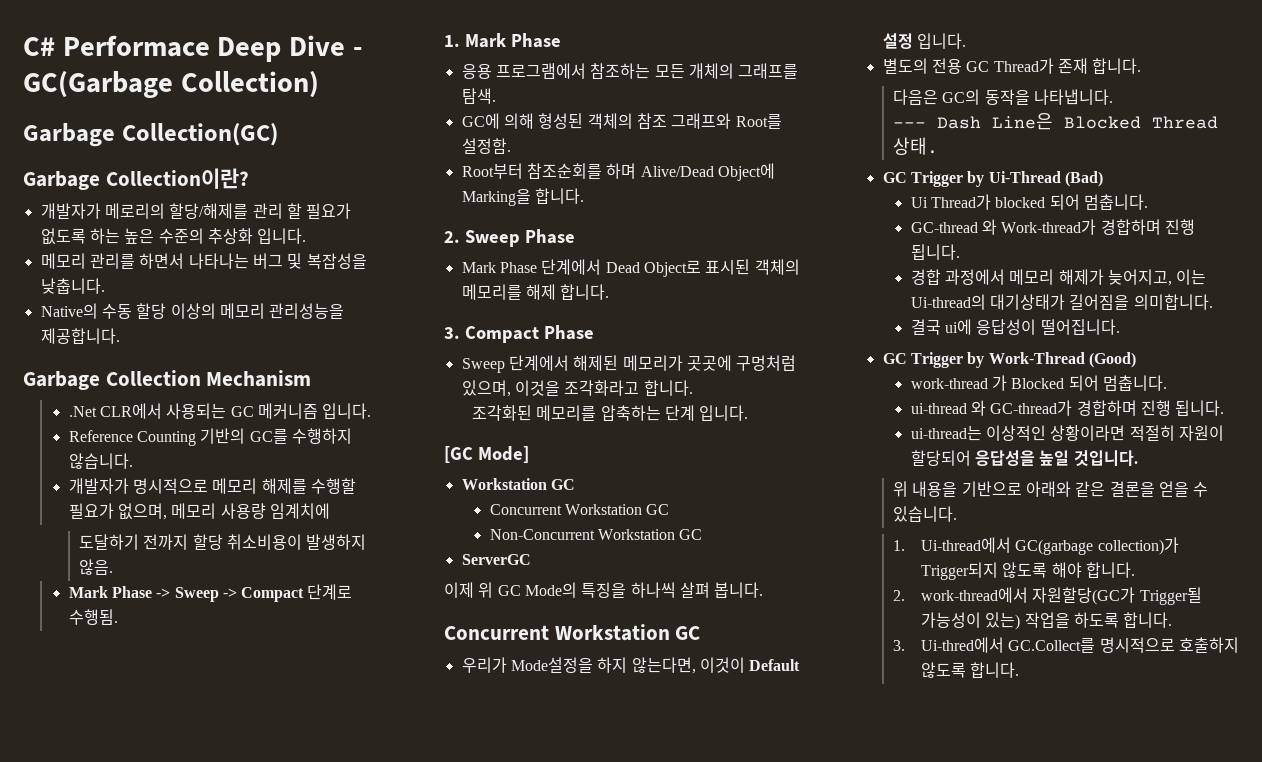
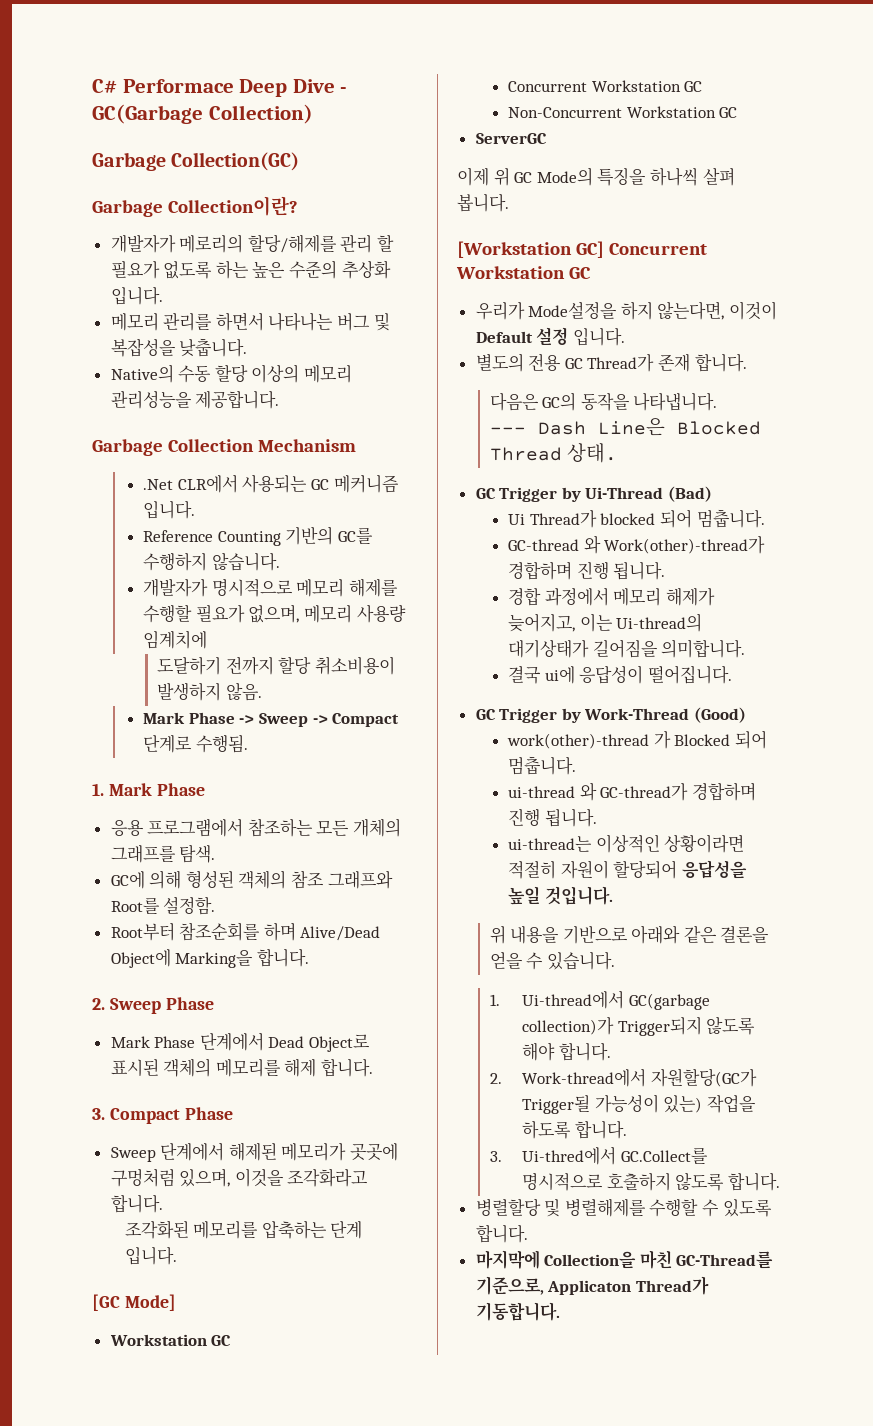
(764, 590) none -> [457,241,604,258] [Workstation GC]
[1001,219,1097,235] Work-thread가 -> [604,536,766,554] Work(other)-thread가
[910,378,988,389] work-thread -> [507,733,650,749] work(other)-thread
[920,587,1028,603] work-thread에서 -> [522,1068,647,1087] Work-thread에서
(1020, 670) none -> [475,1198,772,1217] [475,1225,528,1243] [475,1250,774,1269] [475,1276,709,1295] [475,1302,560,1321] // 병렬할당 및 병렬해제를 수행할 수 있도록 합니다. // 마지막에 Collection을 마친 GC-Thread를 기준으로, Applicaton Thread가 기동합니다.

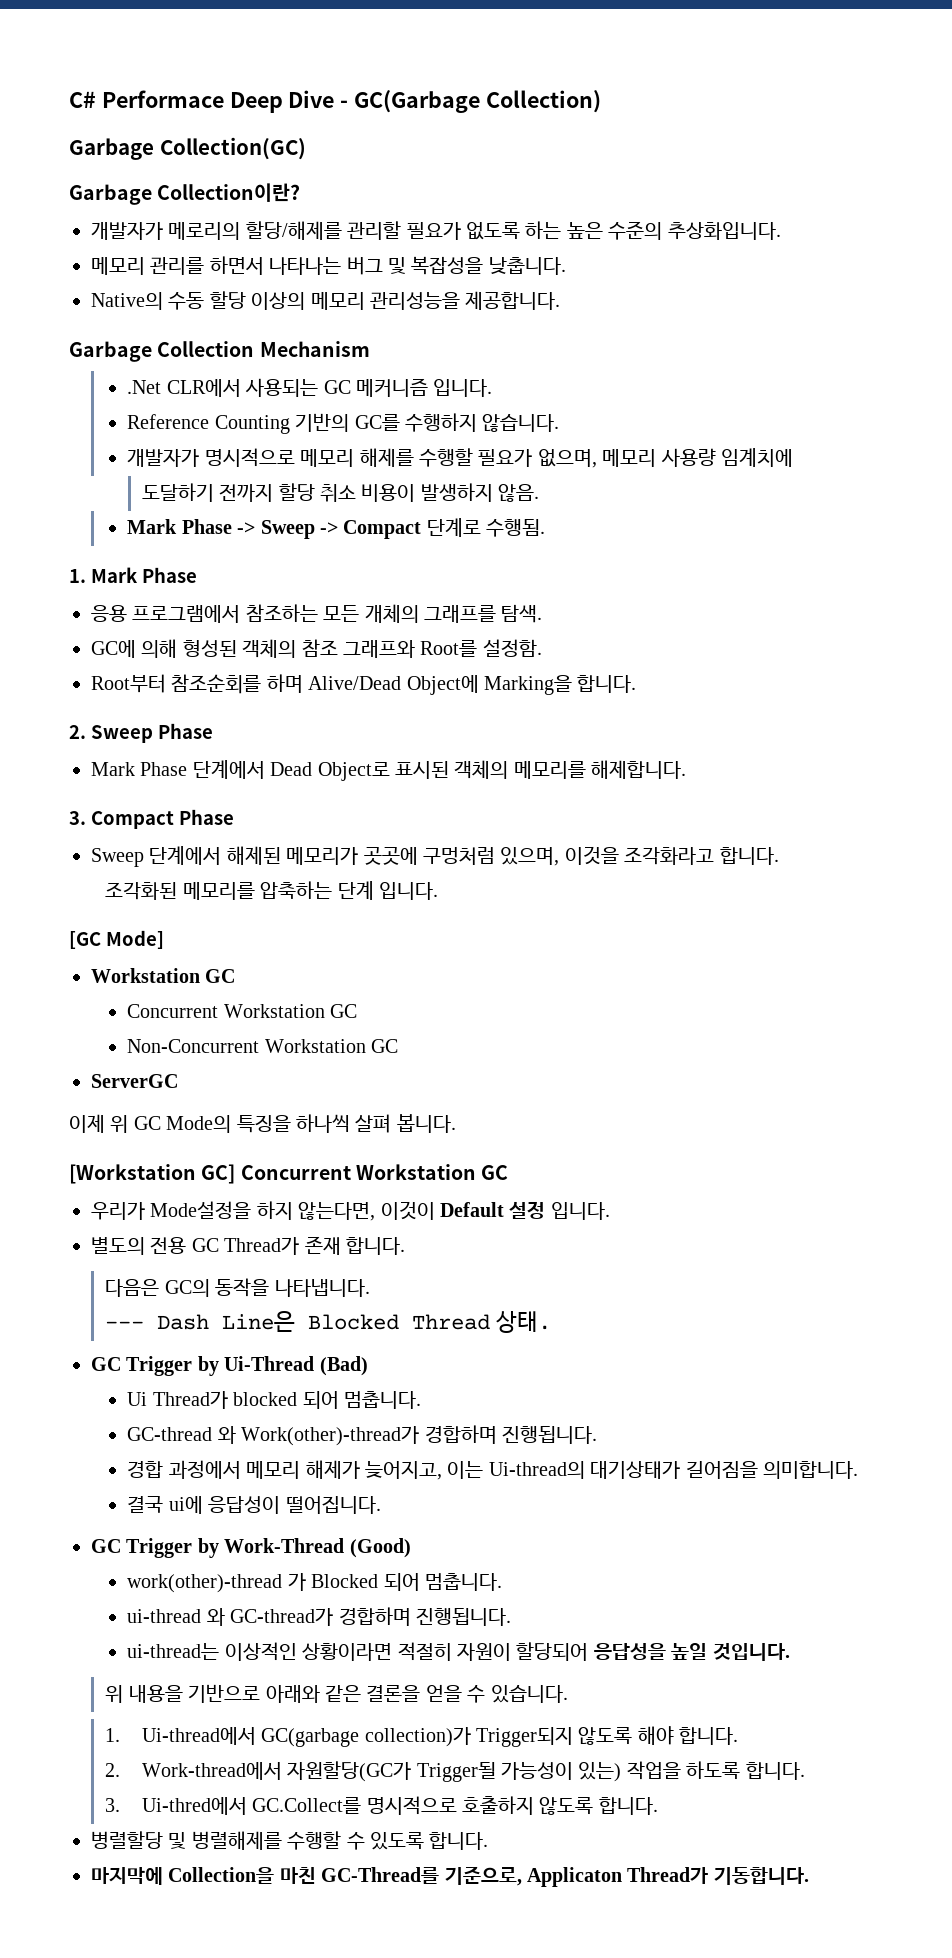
[340,235,395,253] 관리 할 -> [347,221,402,240] 관리할
[341,260,391,279] [110,287,163,305] 추상화 입니다. -> [667,222,781,240] 추상화입니다.
[314,656,395,675] 취소비용이 -> [320,484,416,502] 취소 비용이
[284,1058,374,1077] 해제 합니다. -> [591,760,687,779] 해제합니다.
[576,561,666,580] 진행 됩니다. -> [502,1425,598,1444] 진행됩니다.
[508,808,597,827] 진행 됩니다. -> [416,1607,512,1626] 진행됩니다.

